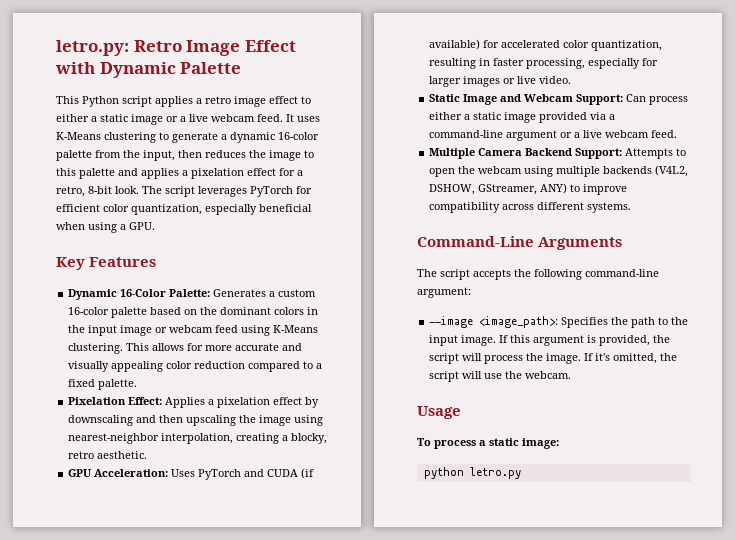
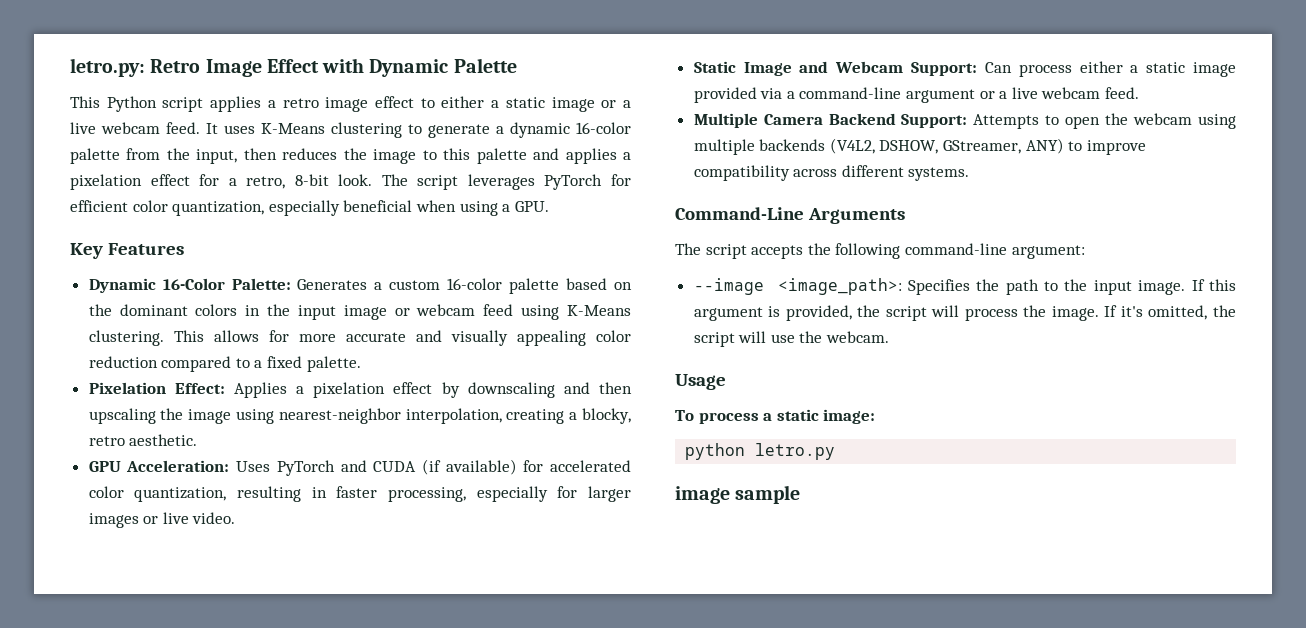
(521, 473) none -> [675,485,801,504] // image sample

